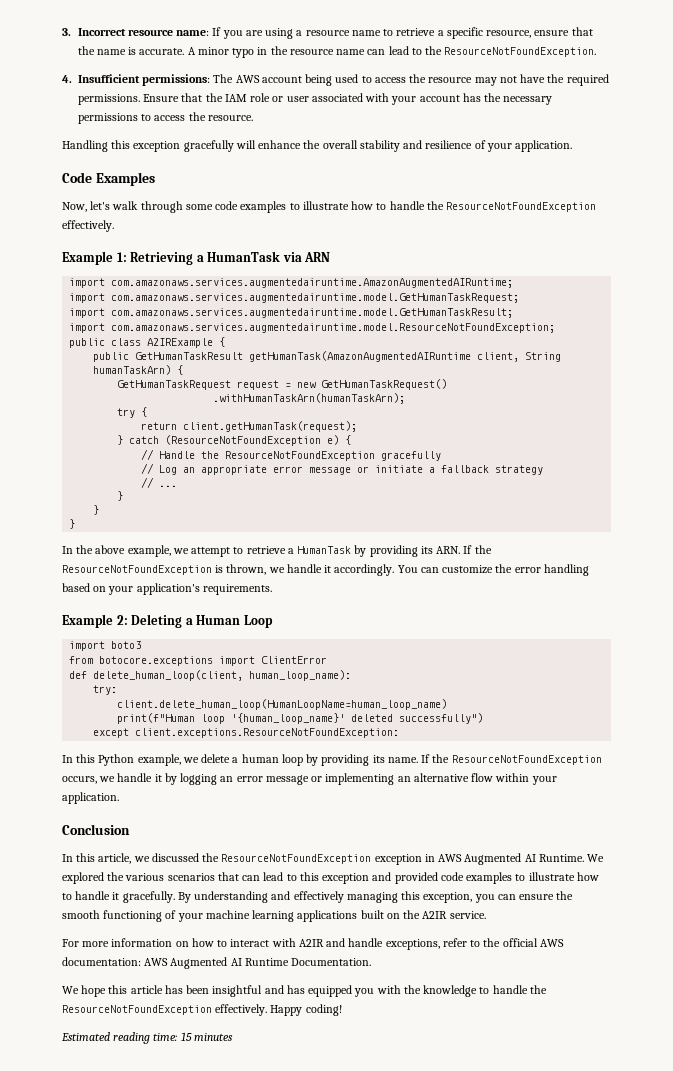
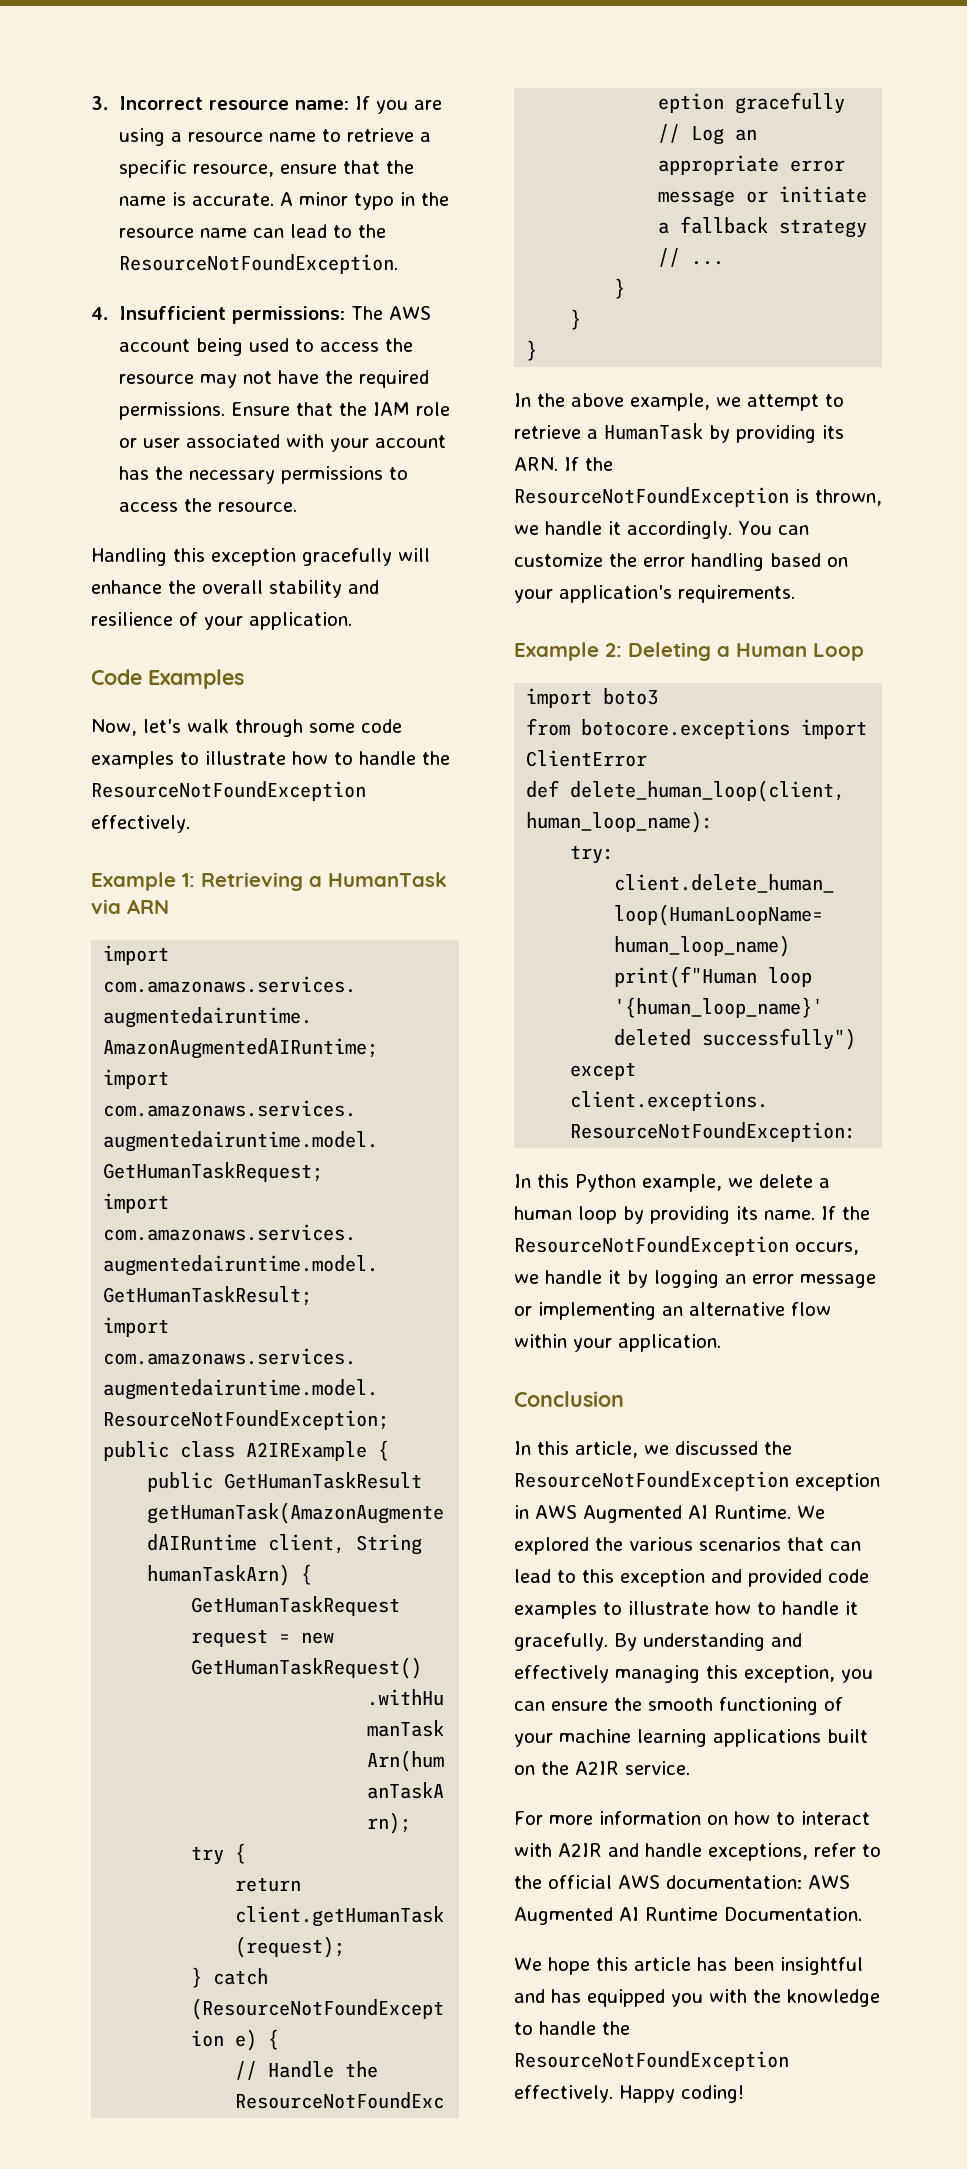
[61,1032,233,1044] // Estimated reading time: 15 minutes -> (744, 2094) none

